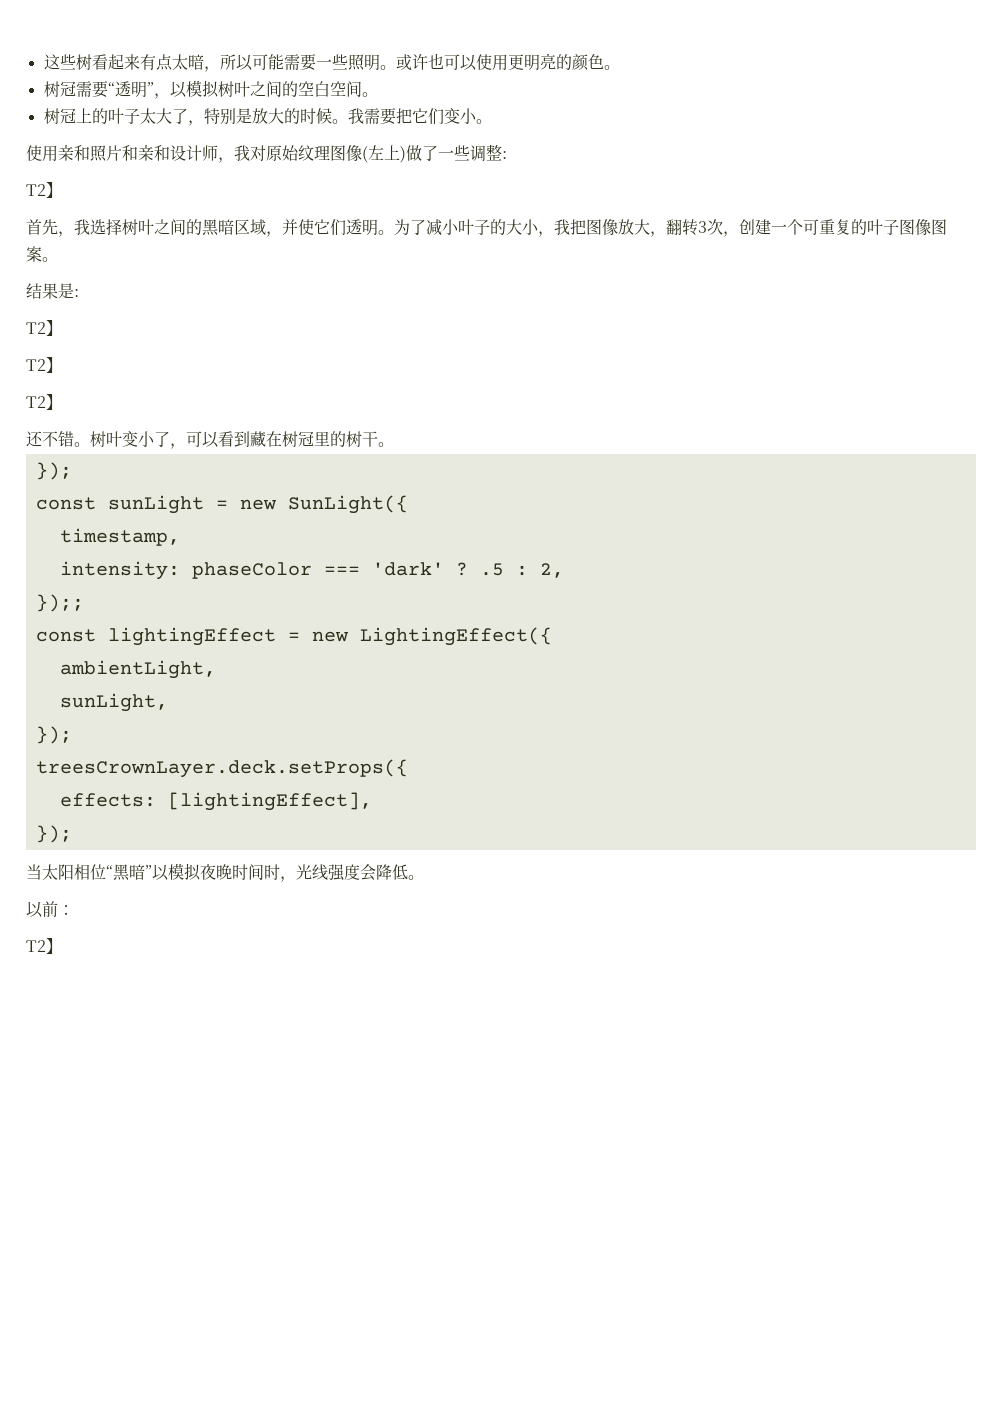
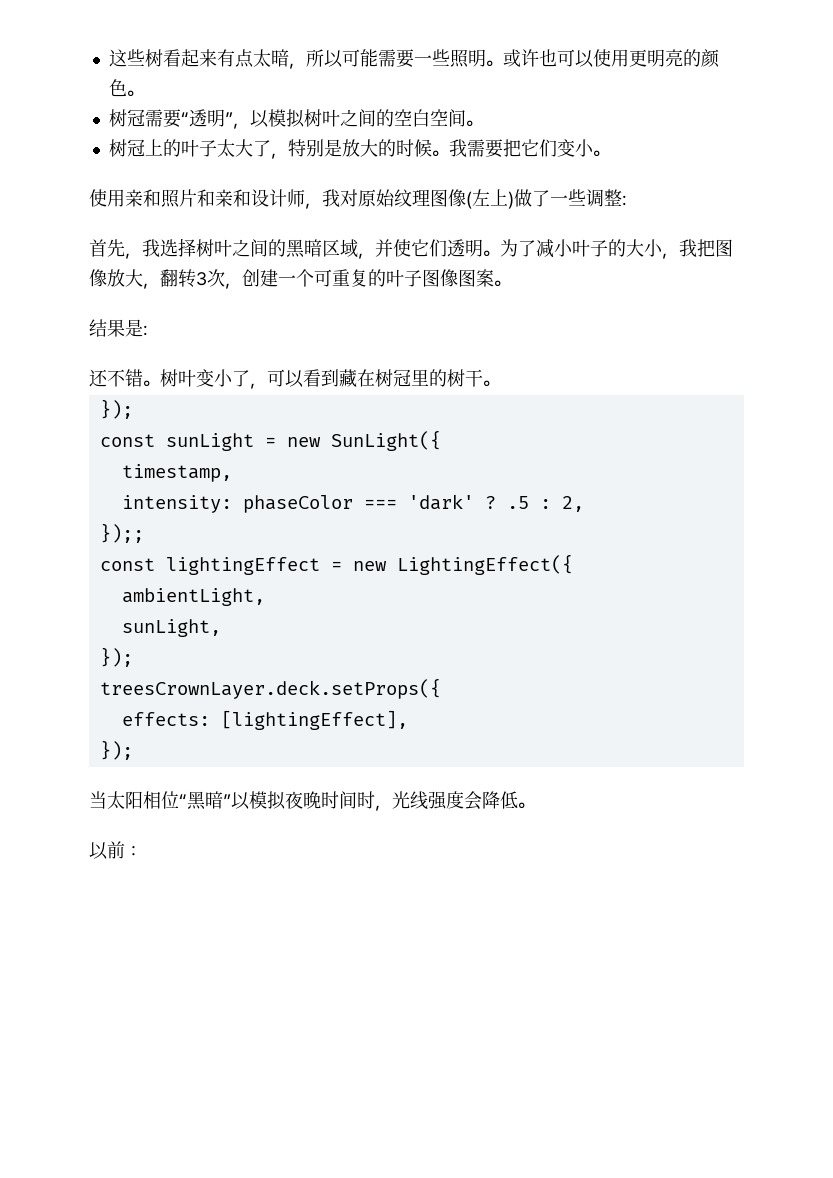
[26,182,62,198] // T2】 -> (627, 200) none
[26,320,62,336] [26,357,62,373] [26,394,62,410] // T2】 // T2】 // T2】 -> (148, 330) none
[26,938,62,954] // T2】 -> (142, 851) none

